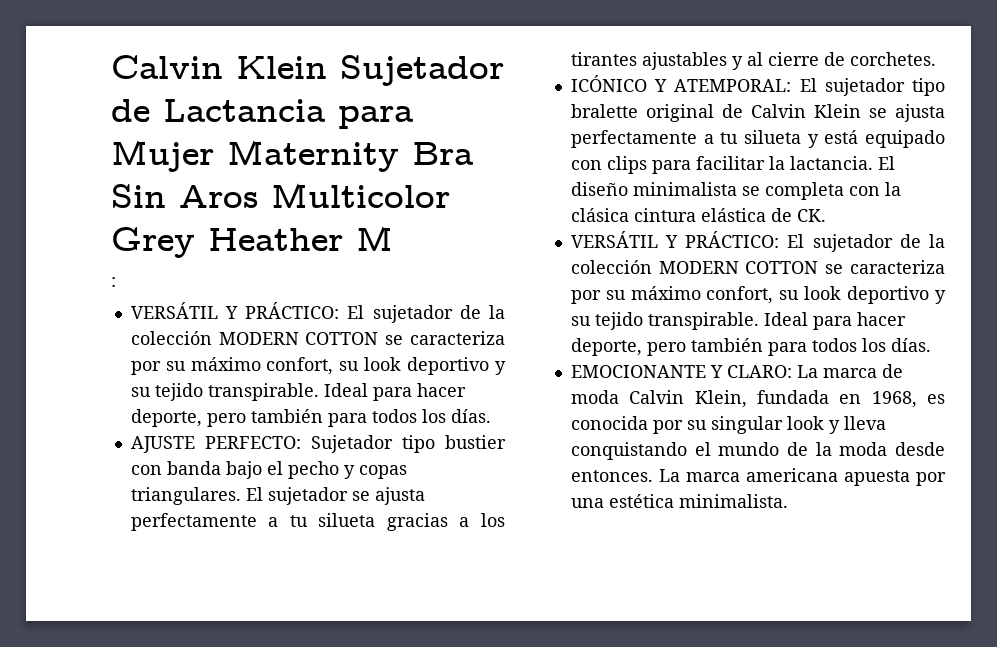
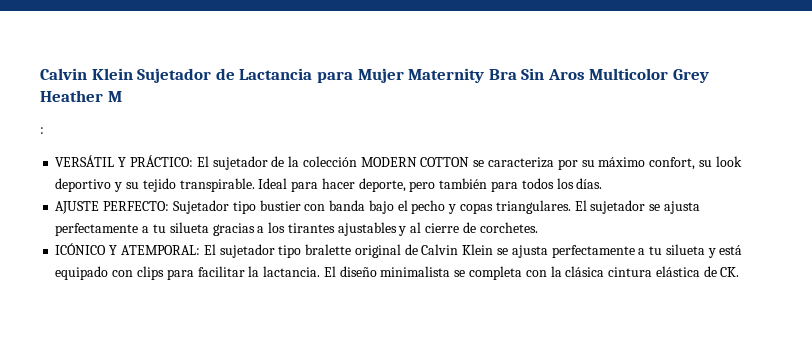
[570,231,945,252] [570,260,945,274] [570,286,946,304] [570,312,906,330] [570,338,931,356] [570,364,903,378] [570,390,945,408] [570,416,886,434] [570,442,945,460] [570,468,946,486] [570,494,788,508] // VERSÁTIL Y PRÁCTICO: El sujetador de la colección MODERN COTTON se caracteriza por su máximo confort, su look deportivo y su tejido transpirable. Ideal para hacer deporte, pero también para todos los días. // EMOCIONANTE Y CLARO: La marca de moda Calvin Klein, fundada en 1968, es conocida por su singular look y lleva conquistando el mundo de la moda desde entonces. La marca americana apuesta por una estética minimalista. -> (740, 272) none

